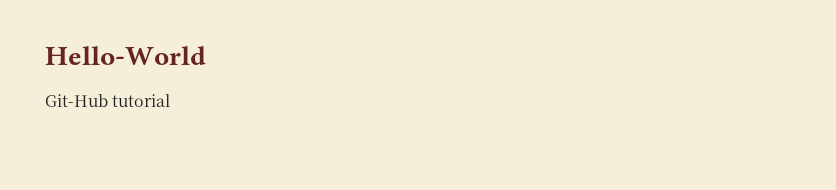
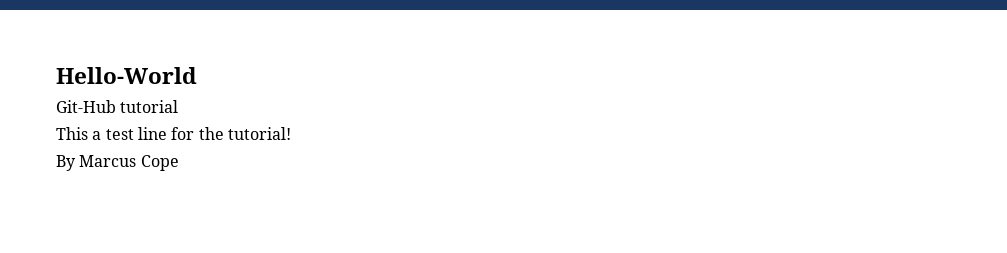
(171, 100) none -> [56,127,291,140] [56,155,179,171] // This a test line for the tutorial! // By Marcus Cope

